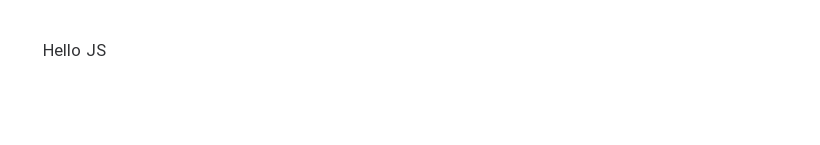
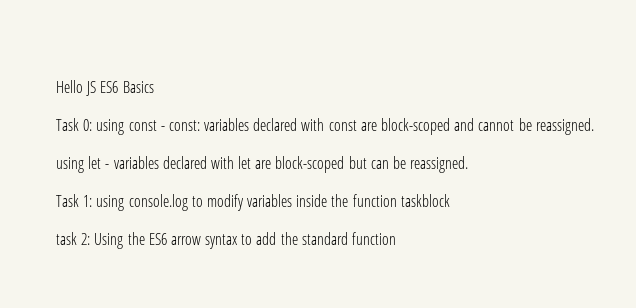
(106, 50) none -> [100,81,154,93] [56,118,594,135] [56,156,469,173] [56,194,450,211] [56,232,397,249] ES6 Basics // Task 0: using const - const: variables declared with const are block-scoped and cannot be reassigned. // using let - variables declared with let are block-scoped but can be reassigned. // Task 1: using console.log to modify variables inside the function taskblock // task 2: Using the ES6 arrow syntax to add the standard function

